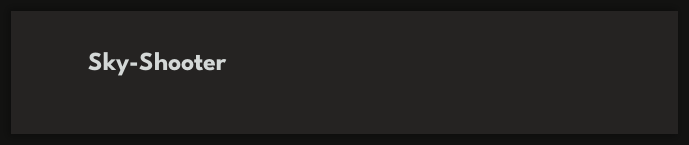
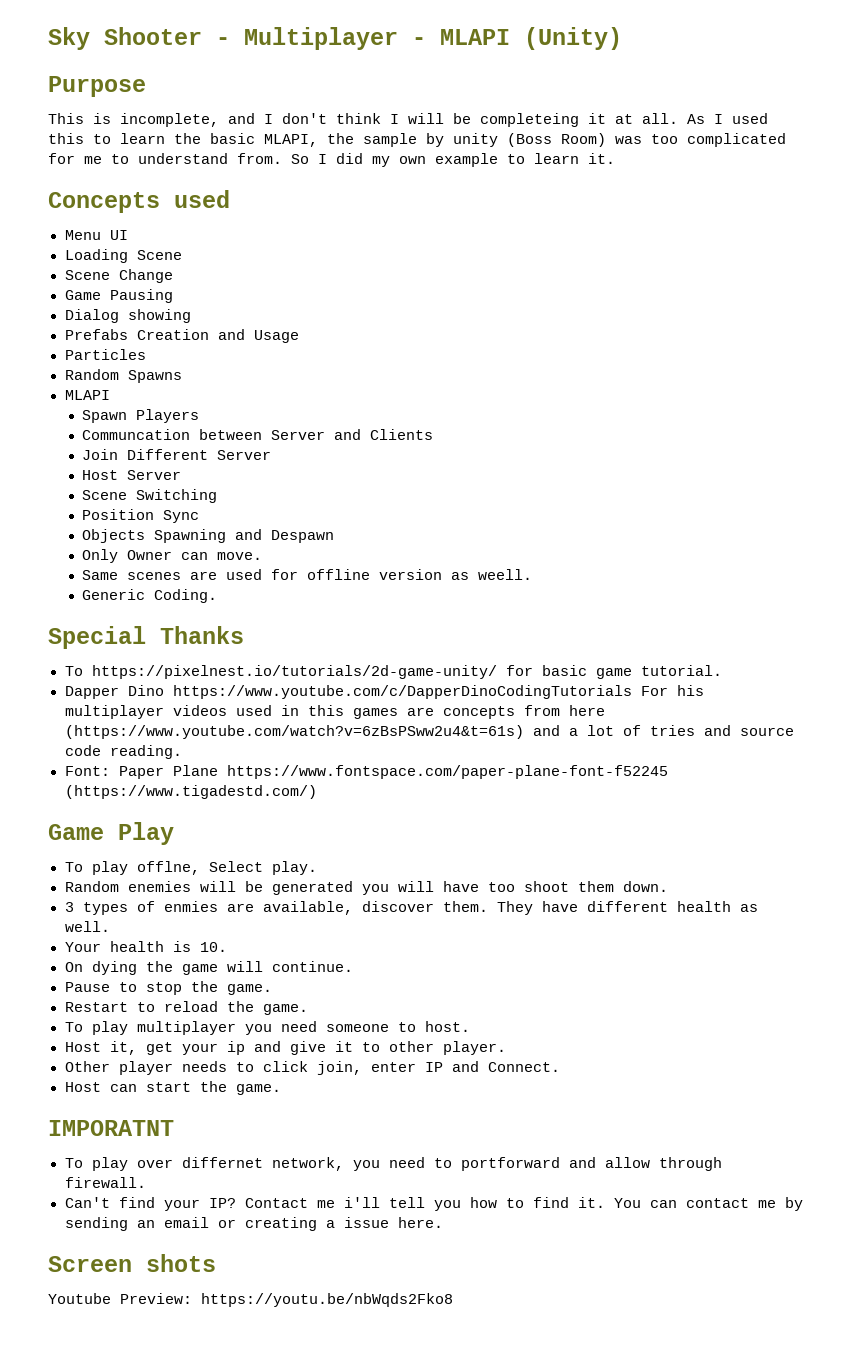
[88,52,227,76] Sky-Shooter -> [48,27,622,50] [48,76,146,97] [48,113,768,127] [48,133,786,147] [48,153,615,167] [48,190,230,213] [64,230,128,240] [64,249,182,263] [64,269,173,283] [64,289,173,303] [64,309,191,323] [64,329,299,343] [64,349,146,360] [64,369,182,383] [64,390,110,400] [82,409,200,423] [82,429,434,440] [82,449,272,460] [82,470,182,480] [82,489,218,503] [82,509,200,523] [82,529,335,543] [82,549,263,563] [82,569,533,580] [82,589,218,603] [48,626,244,649] [64,665,722,679] [64,685,704,699] [64,705,605,719] [64,725,794,739] [64,745,182,759] [64,765,668,779] [64,785,317,799] [48,822,174,845] [64,861,317,875] [64,881,668,895] [64,901,758,915] [64,921,110,932] [64,941,227,952] [64,961,353,975] [64,981,272,995] [64,1001,308,1015] [64,1021,470,1035] [64,1041,506,1055] [64,1061,560,1075] [64,1081,281,1095] [48,1120,174,1136] [64,1157,722,1171] [64,1177,146,1188] [64,1197,803,1211] [64,1217,443,1231] [48,1254,216,1272] [48,1293,453,1307] Sky Shooter - Multiplayer - MLAPI (Unity) // Purpose // This is incomplete, and I don't think I will be completeing it at all. As I used this to learn the basic MLAPI, the sample by unity (Boss Room) was too complicated for me to understand from. So I did my own example to learn it. // Concepts used // Menu UI // Loading Scene // Scene Change // Game Pausing // Dialog showing // Prefabs Creation and Usage // Particles // Random Spawns // MLAPI // Spawn Players // Communcation between Server and Clients // Join Different Server // Host Server // Scene Switching // Position Sync // Objects Spawning and Despawn // Only Owner can move. // Same scenes are used for offline version as weell. // Generic Coding. // Special Thanks // To https://pixelnest.io/tutorials/2d-game-unity/ for basic game tutorial. // Dapper Dino https://www.youtube.com/c/DapperDinoCodingTutorials For his multiplayer videos used in this games are concepts from here (https://www.youtube.com/watch?v=6zBsPSww2u4&t=61s) and a lot of tries and source code reading. // Font: Paper Plane https://www.fontspace.com/paper-plane-font-f52245 (https://www.tigadestd.com/) // Game Play // To play offlne, Select play. // Random enemies will be generated you will have too shoot them down. // 3 types of enmies are available, discover them. They have different health as well. // Your health is 10. // On dying the game will continue. // Pause to stop the game. // Restart to reload the game. // To play multiplayer you need someone to host. // Host it, get your ip and give it to other player. // Other player needs to click join, enter IP and Connect. // Host can start the game. // IMPORATNT // To play over differnet network, you need to portforward and allow through firewall. // Can't find your IP? Contact me i'll tell you how to find it. You can contact me by sending an email or creating a issue here. // Screen shots // Youtube Preview: https://youtu.be/nbWqds2Fko8

